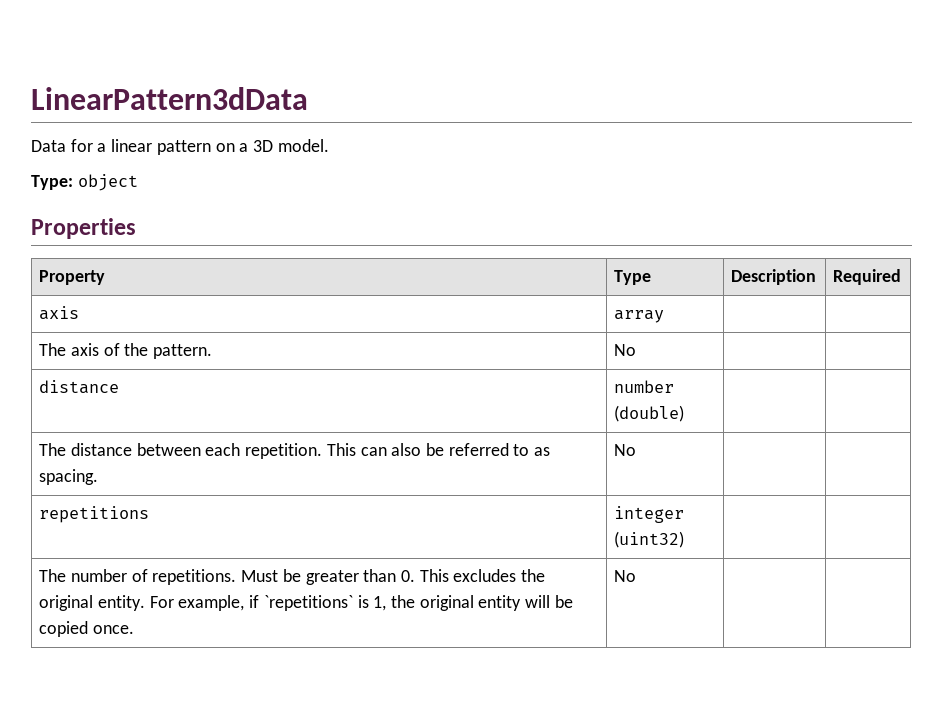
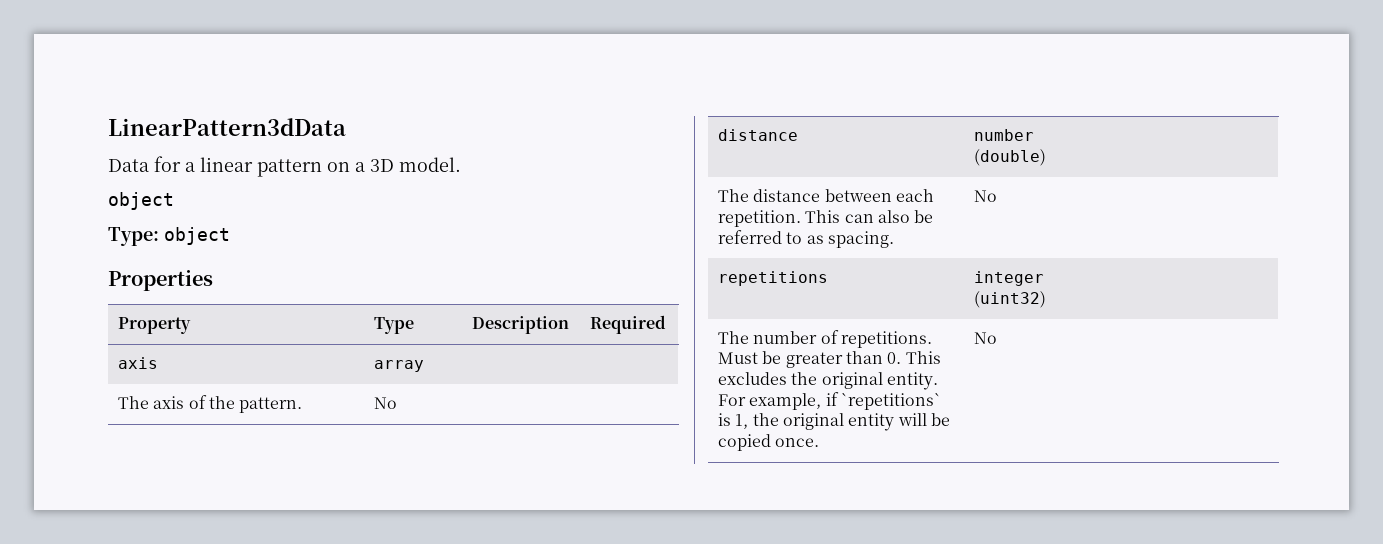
(329, 145) none -> [108,192,174,210] // object

